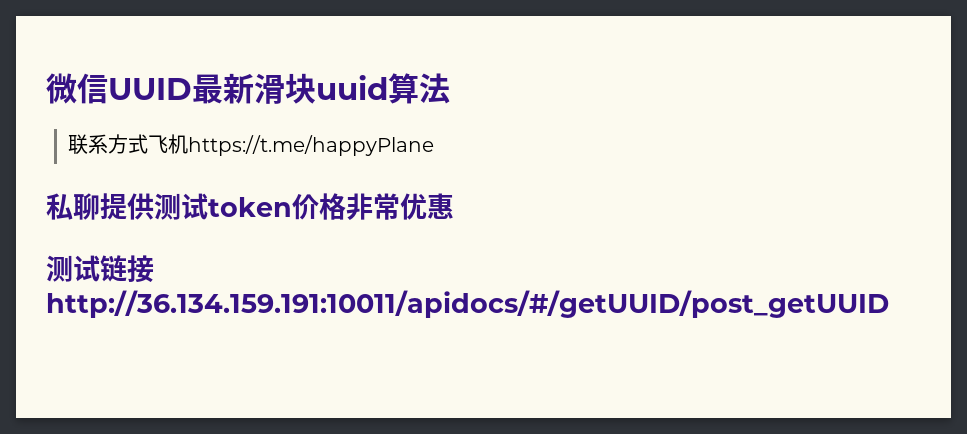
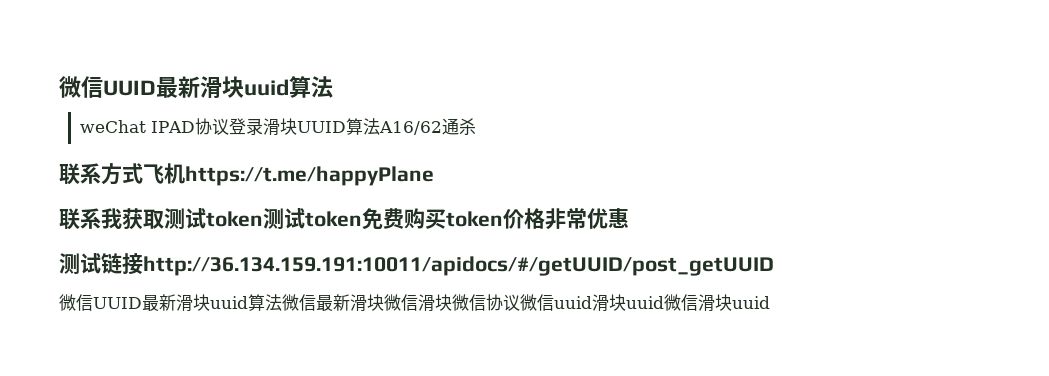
[68,134,435,156] [46,193,208,220] 联系方式飞机https://t.me/happyPlane // 私聊提供测试 -> [80,118,477,135] [59,163,434,186] [59,208,446,230] weChat IPAD协议登录滑块UUID算法A16/62通杀 // 联系方式飞机https://t.me/happyPlane // 联系我获取测试token测试token免费购买
(889, 304) none -> [59,294,770,311] // 微信UUID最新滑块uuid算法微信最新滑块微信滑块微信协议微信uuid滑块uuid微信滑块uuid

